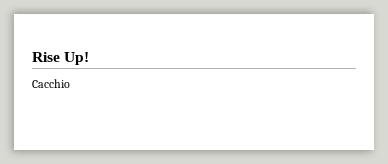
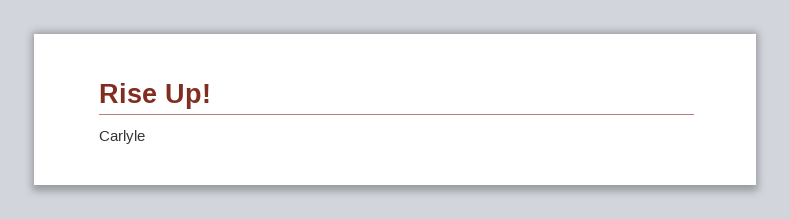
[32,79,70,88] Cacchio -> [99,130,145,144] Carlyle

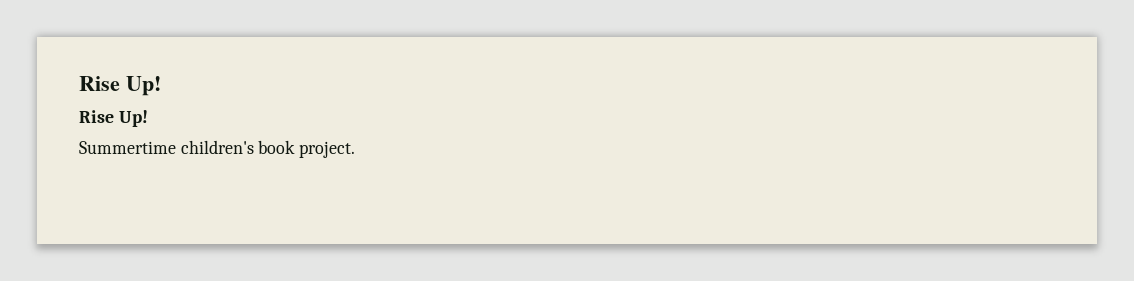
[99,83,211,109] [99,130,145,144] Rise Up! // Carlyle -> [79,76,161,96] [79,110,148,127] [79,140,356,158] Rise Up! // Rise Up! // Summertime children's book project.

